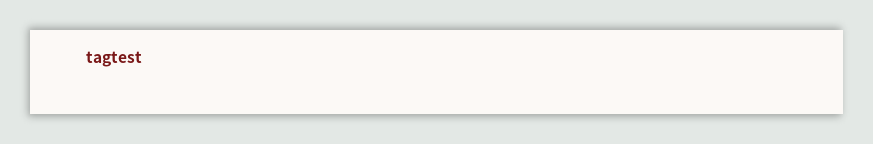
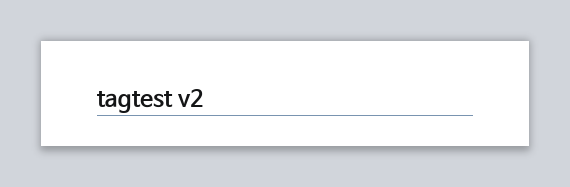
(142, 59) none -> [177,89,204,107] v2

